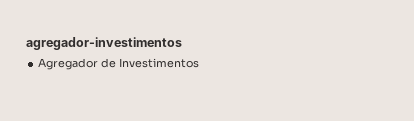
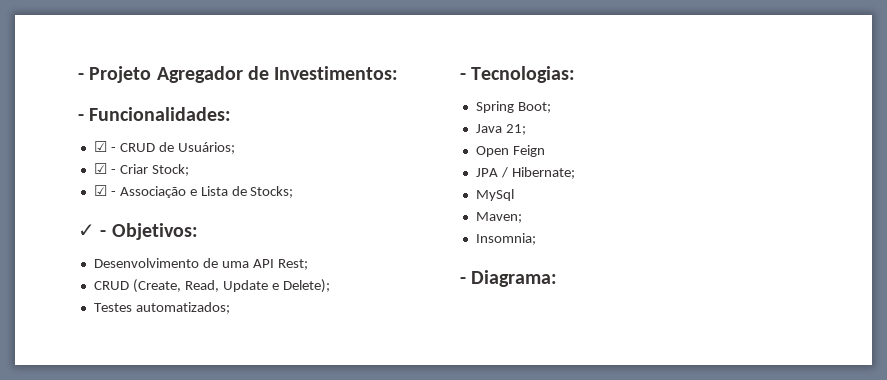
[26,37,182,50] [38,58,200,70] agregador-investimentos // Agregador de Investimentos -> [78,66,399,83] [78,107,232,121] [93,141,235,154] [93,163,189,176] [93,185,294,198] [78,223,198,240] [93,258,308,270] [93,279,330,293] [93,302,230,314] [460,66,576,83] [475,101,551,113] [475,124,526,135] [475,145,545,157] [475,167,575,179] [475,189,514,201] [475,212,522,223] [475,233,536,245] [460,270,558,287] - Projeto Agregador de Investimentos: // - Funcionalidades: // ☑ - CRUD de Usuários; // ☑ - Criar Stock; // ☑ - Associação e Lista de Stocks; // ✓ - Objetivos: // Desenvolvimento de uma API Rest; // CRUD (Create, Read, Update e Delete); // Testes automatizados; // - Tecnologias: // Spring Boot; // Java 21; // Open Feign // JPA / Hibernate; // MySql // Maven; // Insomnia; // - Diagrama:

